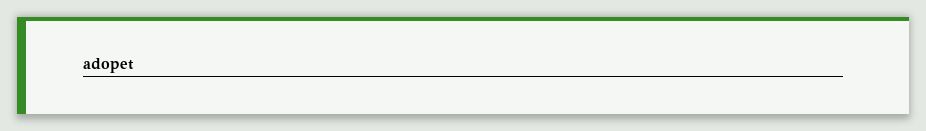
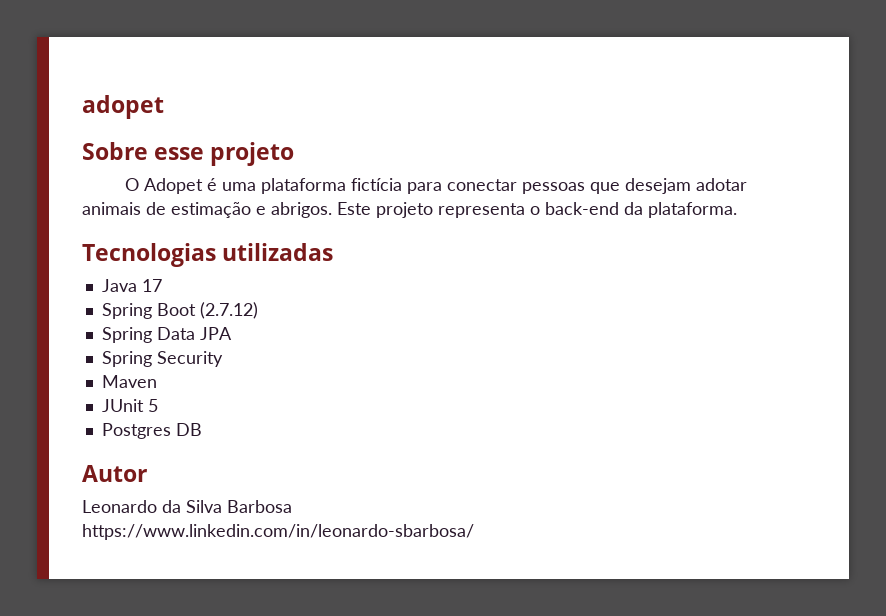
(134, 65) none -> [82,142,295,166] [125,178,748,194] [82,202,737,218] [82,243,334,267] [101,279,162,292] [101,302,258,319] [101,327,232,343] [101,351,223,367] [101,375,157,388] [101,399,158,412] [101,423,202,439] [82,465,147,482] [82,500,292,513] [82,524,474,540] // Sobre esse projeto // O Adopet é uma plataforma fictícia para conectar pessoas que desejam adotar animais de estimação e abrigos. Este projeto representa o back-end da plataforma. // Tecnologias utilizadas // Java 17 // Spring Boot (2.7.12) // Spring Data JPA // Spring Security // Maven // JUnit 5 // Postgres DB // Autor // Leonardo da Silva Barbosa // https://www.linkedin.com/in/leonardo-sbarbosa/

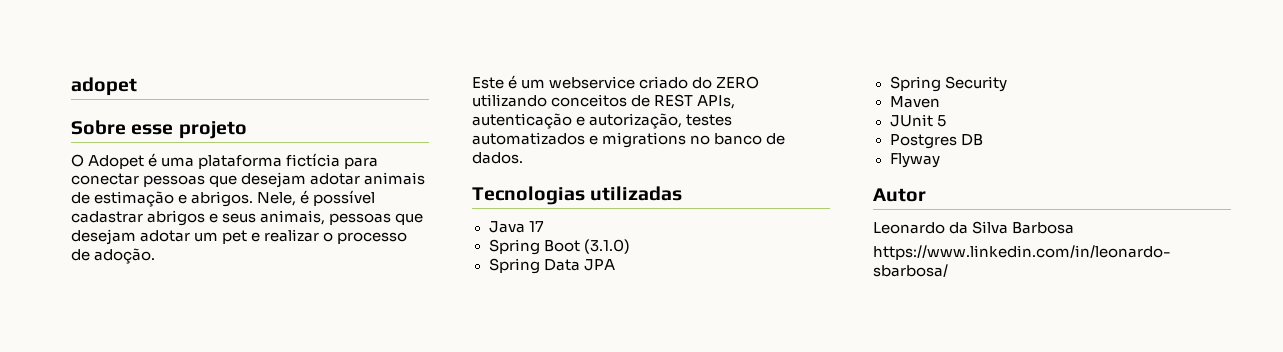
[337,202,737,218] Este projeto representa o back-end da plataforma. -> [257,190,376,206] [71,210,424,226] [71,229,408,245] [71,248,156,264] [472,75,760,89] [472,94,736,109] [472,113,733,129] [472,132,786,148] [472,152,523,164] Nele, é possível cadastrar abrigos e seus animais, pessoas que desejam adotar um pet e realizar o processo de adoção. // Este é um webservice criado do ZERO utilizando conceitos de REST APIs, autenticação e autorização, testes automatizados e migrations no banco de dados.
[199,302,258,319] (2.7.12) -> [583,239,630,254] (3.1.0)
(202, 429) none -> [889,153,940,168] // Flyway

